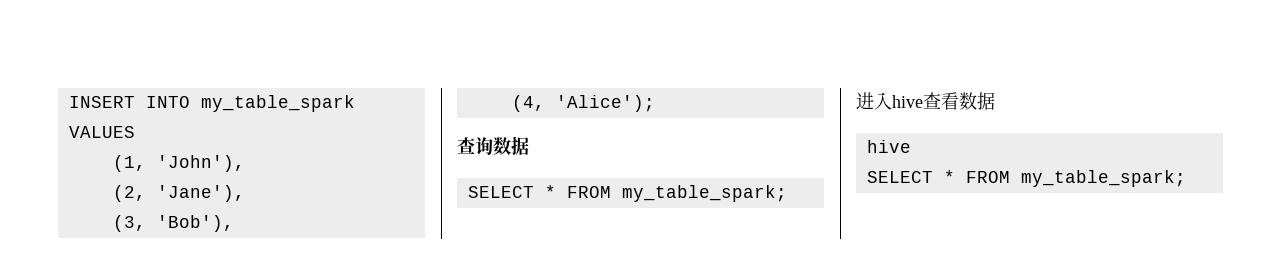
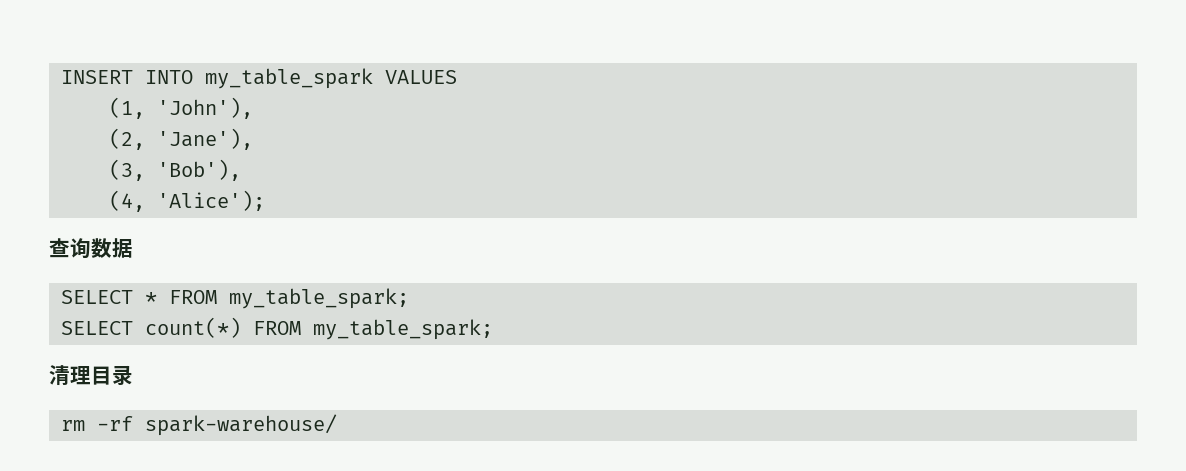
[856,92,995,110] [866,140,911,153] [866,170,1186,187] // 进入hive查看数据 // hive // SELECT * FROM my_table_spark; -> [61,317,494,340] [49,365,133,386] [61,414,338,436] // SELECT count(*) FROM my_table_spark; // 清理目录 // rm -rf spark-warehouse/

